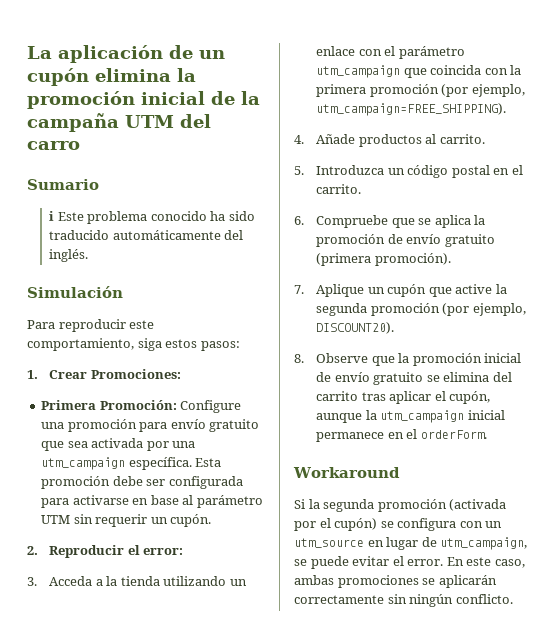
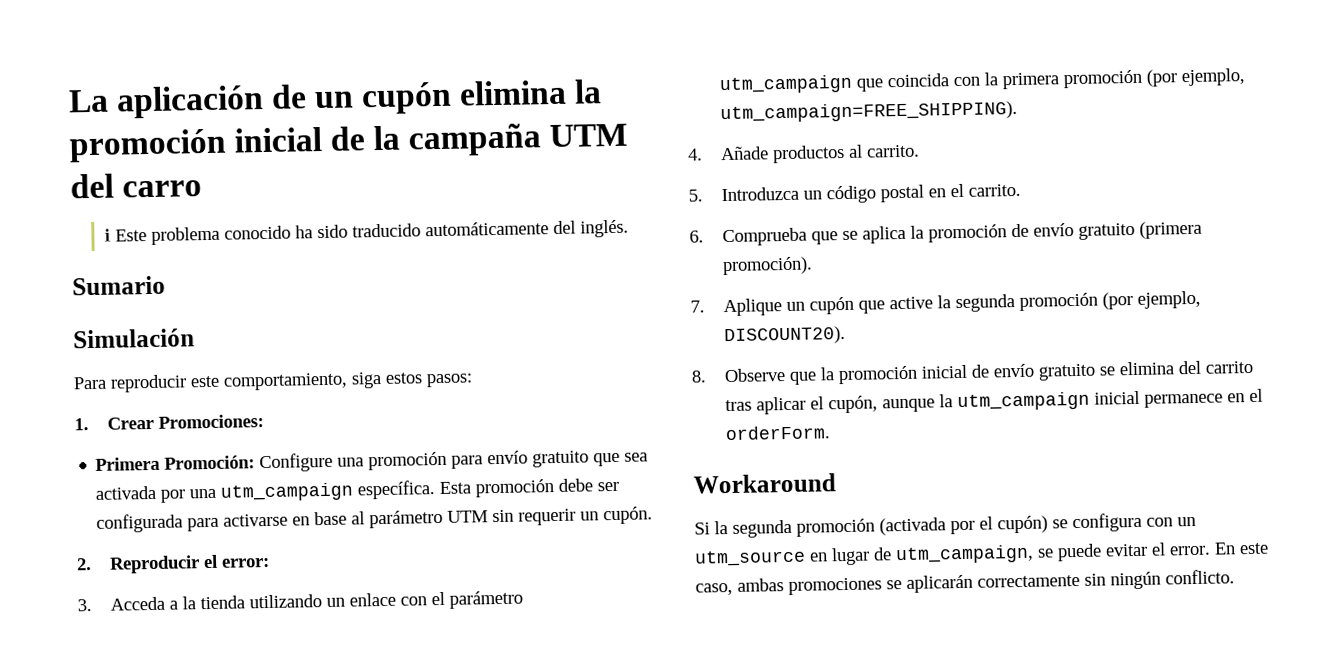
[27,179,99,190] // Sumario -> (203, 189) none
(89, 255) none -> [72,275,166,296] // Sumario
[316,215,389,228] Compruebe -> [721,227,807,247] Comprueba

